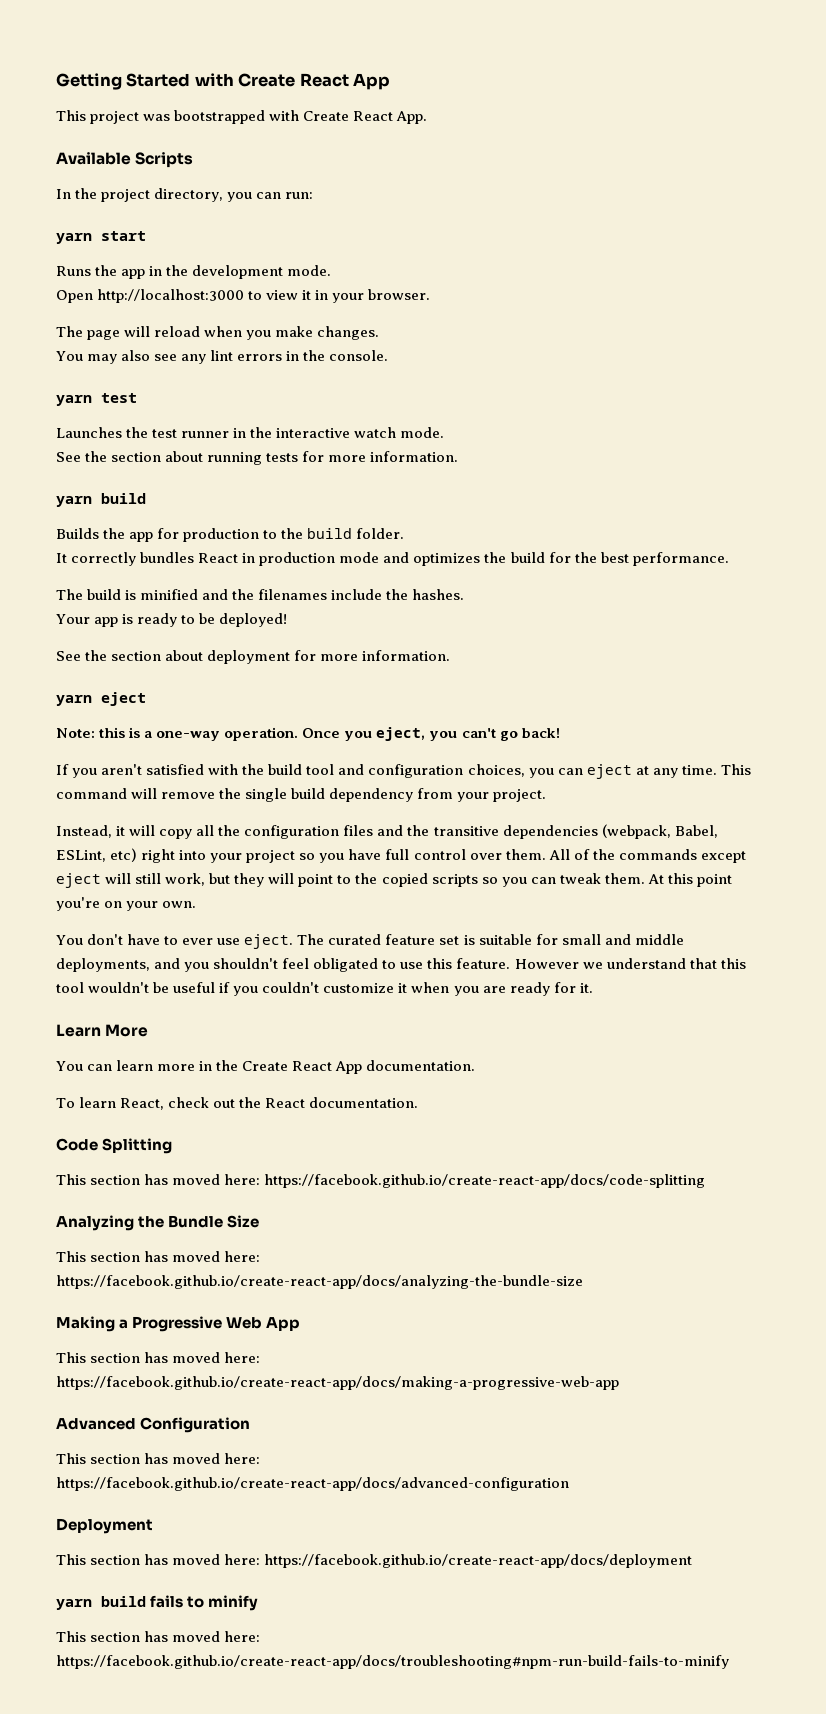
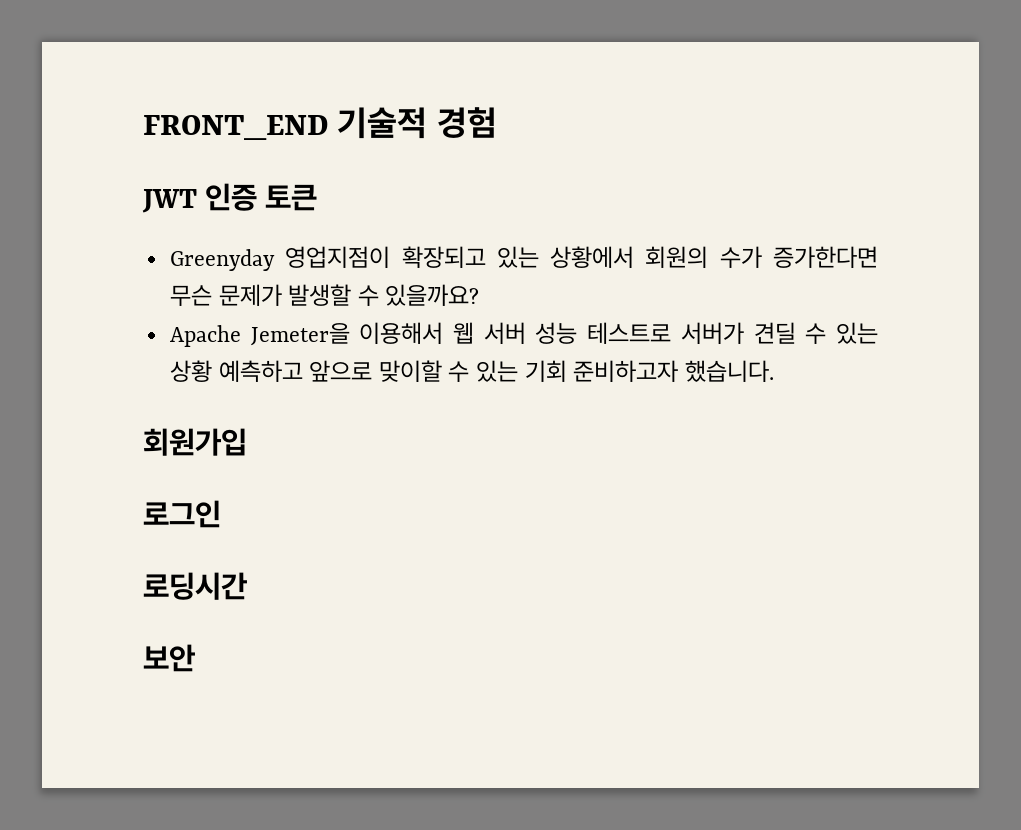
[56,73,391,90] [56,110,428,124] [56,152,194,168] [56,188,314,202] [56,231,146,244] [56,265,332,279] [56,289,431,303] [56,326,380,340] [56,350,389,364] [56,393,137,406] [56,427,445,438] [56,451,459,465] [56,493,146,507] [56,528,405,542] [56,552,729,566] [56,589,465,600] [56,613,288,627] [56,650,451,664] [56,692,146,706] [56,727,560,741] [56,764,751,779] [56,788,547,802] [56,824,718,839] [56,848,746,863] [56,873,732,888] [56,897,197,911] [56,934,684,949] [56,958,746,972] [56,982,593,996] [56,1024,149,1037] [56,1060,476,1074] [56,1097,419,1110] [56,1138,173,1154] [56,1174,706,1188] [56,1215,260,1231] [56,1251,261,1262] [56,1275,583,1289] [56,1316,301,1332] [56,1352,261,1363] [56,1376,619,1390] [56,1417,251,1433] [56,1453,261,1464] [56,1477,569,1491] [56,1518,153,1534] [56,1554,693,1568] [56,1595,259,1611] [56,1631,261,1642] [56,1655,729,1669] Getting Started with Create React App // This project was bootstrapped with Create React App. // Available Scripts // In the project directory, you can run: // yarn start // Runs the app in the development mode. // Open http://localhost:3000 to view it in your browser. // The page will reload when you make changes. // You may also see any lint errors in the console. // yarn test // Launches the test runner in the interactive watch mode. // See the section about running tests for more information. // yarn build // Builds the app for production to the build folder. // It correctly bundles React in production mode and optimizes the build for the best performance. // The build is minified and the filenames include the hashes. // Your app is ready to be deployed! // See the section about deployment for more information. // yarn eject // Note: this is a one-way operation. Once you eject, you can't go back! // If you aren't satisfied with the build tool and configuration choices, you can eject at any time. This command will remove the single build dependency from your project. // Instead, it will copy all the configuration files and the transitive dependencies (webpack, Babel, ESLint, etc) right into your project so you have full control over them. All of the commands except eject will still work, but they will point to the copied scripts so you can tweak them. At this point you're on your own. // You don't have to ever use eject. The curated feature set is suitable for small and middle deployments, and you shouldn't feel obligated to use this feature. However we understand that this tool wouldn't be useful if you couldn't customize it when you are ready for it. // Learn More // You can learn more in the Create React App documentation. // To learn React, check out the React documentation. // Code Splitting // This section has moved here: https://facebook.github.io/create-react-app/docs/code-splitting // Analyzing the Bundle Size // This section has moved here: https://facebook.github.io/create-react-app/docs/analyzing-the-bundle-size // Making a Progressive Web App // This section has moved here: https://facebook.github.io/create-react-app/docs/making-a-progressive-web-app // Advanced Configuration // This section has moved here: https://facebook.github.io/create-react-app/docs/advanced-configuration // Deployment // This section has moved here: https://facebook.github.io/create-react-app/docs/deployment // yarn build fails to minify // This section has moved here: https://facebook.github.io/create-react-app/docs/troubleshooting#npm-run-build-fails-to-minify -> [143,107,497,140] [142,183,318,213] [169,246,878,271] [169,284,480,306] [169,322,879,347] [169,360,774,382] [143,428,247,456] [143,500,221,528] [143,572,247,600] [143,644,195,672] FRONT_END 기술적 경험 // JWT 인증 토큰 // Greenyday 영업지점이 확장되고 있는 상황에서 회원의 수가 증가한다면 무슨 문제가 발생할 수 있을까요? // Apache Jemeter을 이용해서 웹 서버 성능 테스트로 서버가 견딜 수 있는 상황 예측하고 앞으로 맞이할 수 있는 기회 준비하고자 했습니다. // 회원가입 // 로그인 // 로딩시간 // 보안

